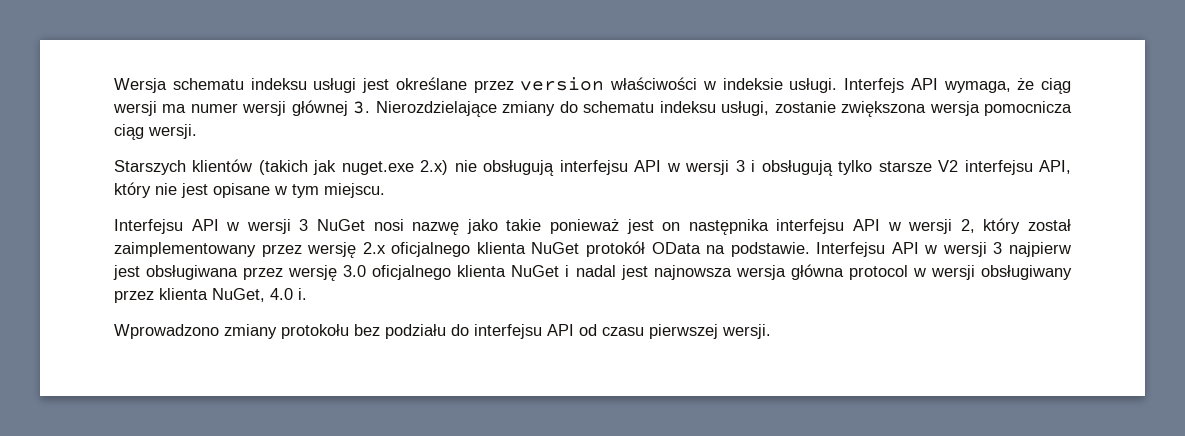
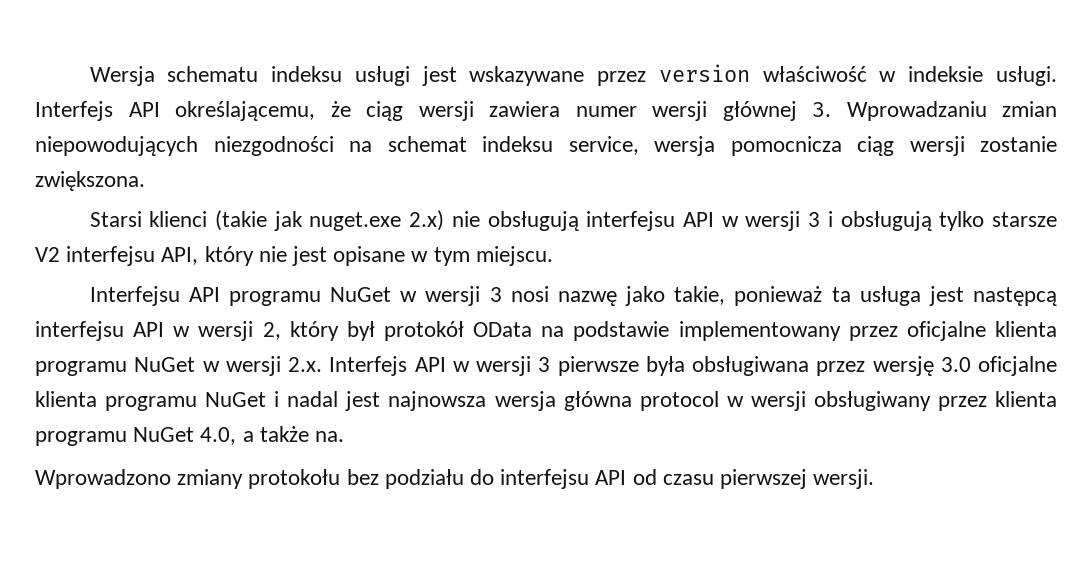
[395,77,467,90] określane -> [469,66,585,86] wskazywane
[610,77,697,90] właściwości -> [762,66,867,82] właściwość
[943,81,1011,93] wymaga, -> [175,101,315,121] określającemu,
[162,104,187,113] ma -> [489,101,560,117] zawiera
[375,101,1072,117] [114,124,197,140] [114,159,308,175] Nierozdzielające zmiany do schematu indeksu usługi, zostanie zwiększona wersja pomocnicza ciąg wersji. // Starszych klientów (takich -> [846,101,1057,121] [35,136,1057,156] [35,171,145,191] [89,210,268,231] Wprowadzaniu zmian niepowodujących niezgodności na schemat indeksu service, wersja pomocnicza ciąg wersji zostanie zwiększona. // Starsi klienci (takie
[226,219,365,234] w wersji 3 NuGet -> [228,286,502,306] programu NuGet w wersji 3
[506,219,769,235] takie ponieważ jest on następnika -> [674,286,1058,306] takie, ponieważ ta usługa jest następcą
[1028,219,1072,231] [114,241,1071,258] [113,265,140,280] został zaimplementowany przez wersję 2.x oficjalnego klienta NuGet protokół OData na podstawie. Interfejsu API w wersji 3 najpierw jest -> [346,321,1057,341] [35,356,685,376] był protokół OData na podstawie implementowany przez oficjalne klienta programu NuGet w wersji 2.x. Interfejs API w wersji 3 pierwsze była
[372,265,507,280] oficjalnego klienta -> [978,356,1057,376] [35,391,198,411] oficjalne klienta programu
[212,288,307,302] NuGet, 4.0 i. -> [35,426,345,446] programu NuGet 4.0, a także na.

